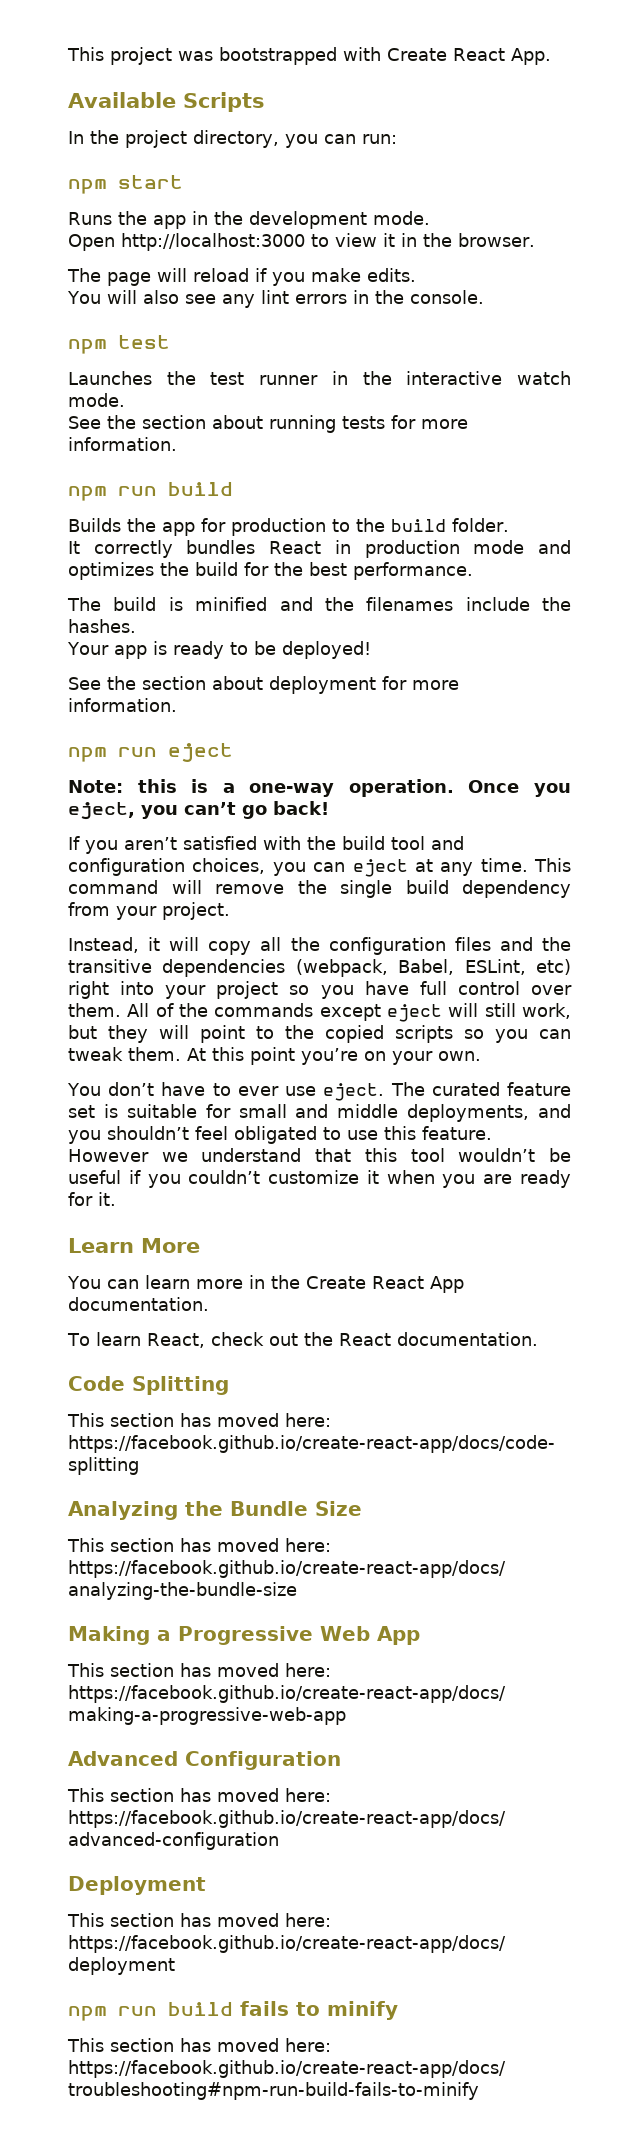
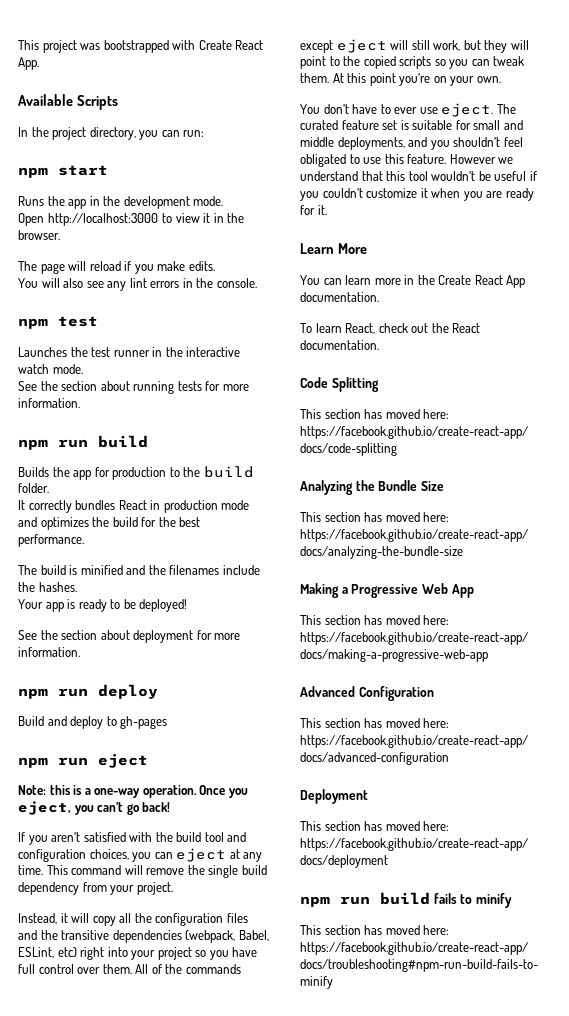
(177, 705) none -> [18,684,158,699] [18,716,168,729] // npm run deploy // Build and deploy to gh-pages

